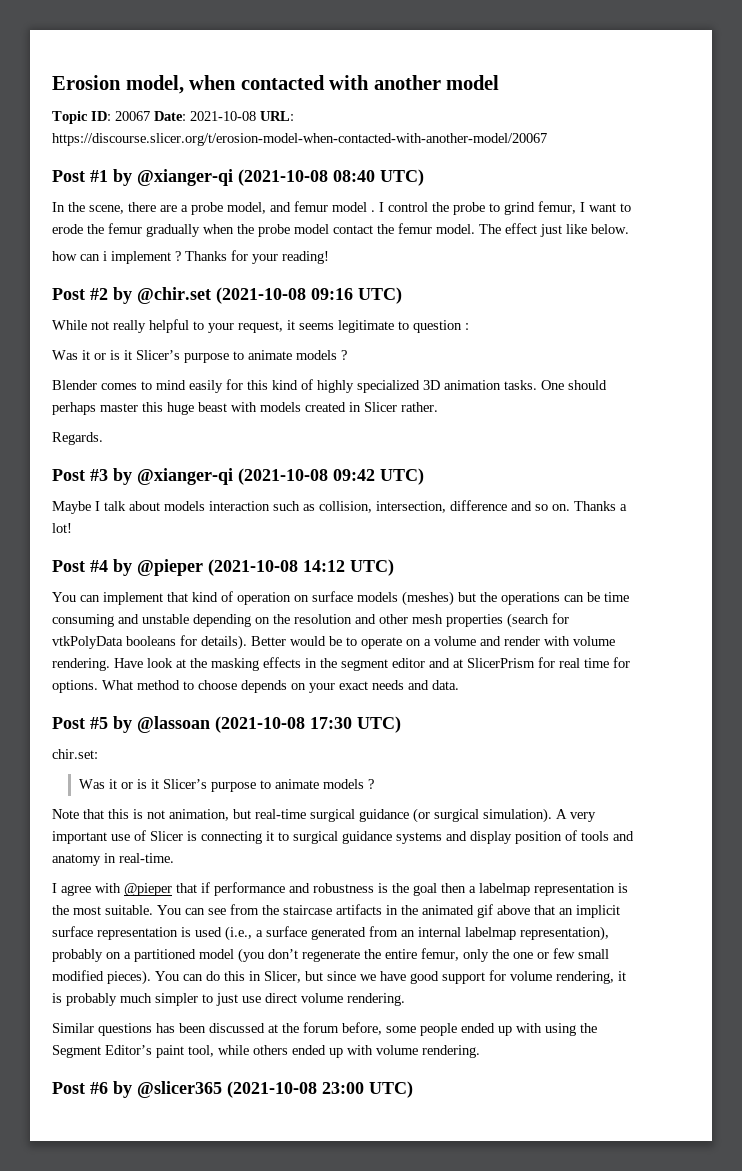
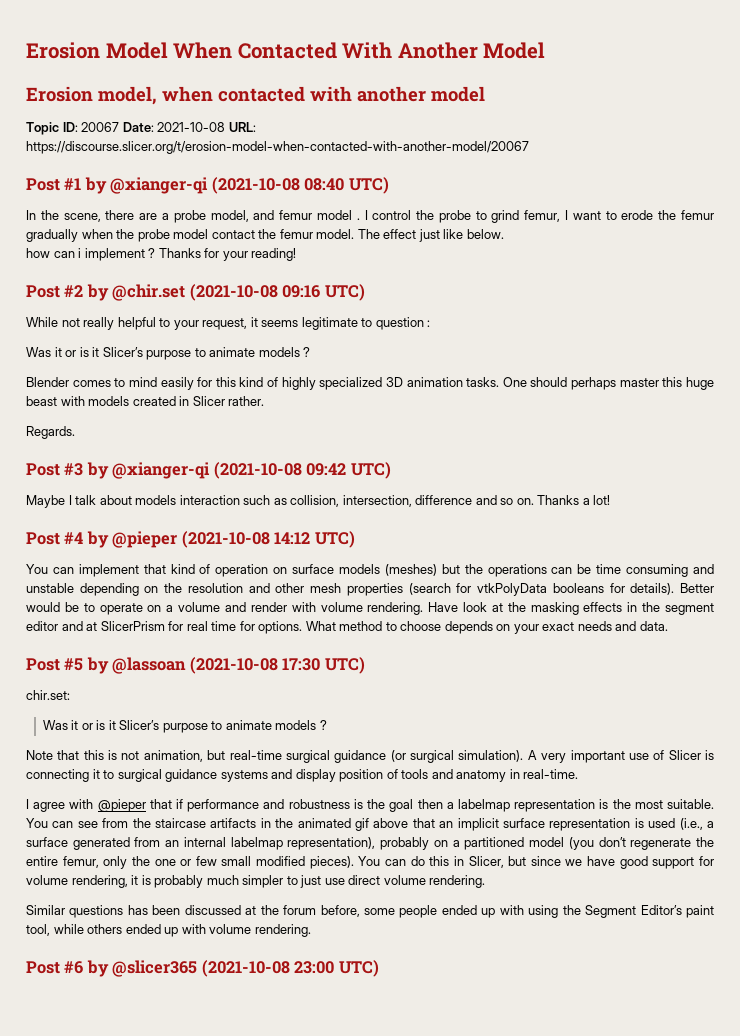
[52,75,121,90] Erosion -> [26,42,546,59] [26,86,93,102] Erosion Model When Contacted With Another Model // Erosion

